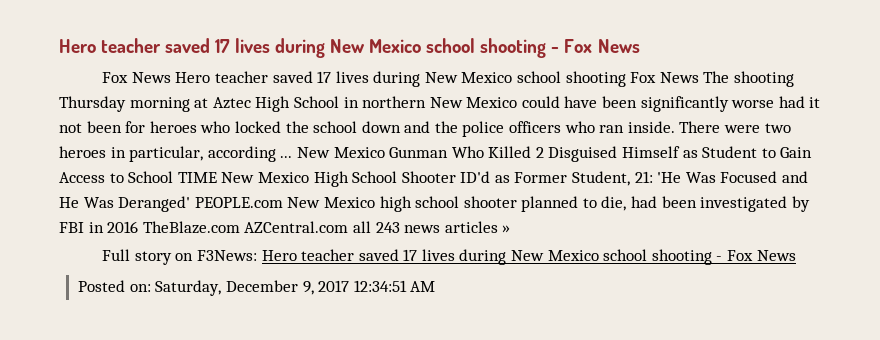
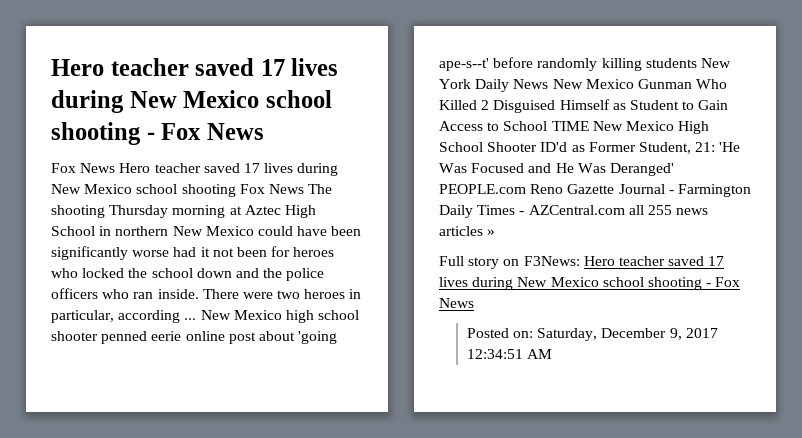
(385, 152) none -> [285,310,360,323] [51,331,338,344] [439,57,731,71] [439,79,634,92] high school shooter penned eerie online post about 'going ape-s--t' before randomly killing students New York Daily News New Mexico
[287,196,810,212] [59,221,240,234] New Mexico high school shooter planned to die, had been investigated by FBI in 2016 TheBlaze.com -> [530,184,751,197] [439,205,525,218] Reno Gazette Journal - Farmington Daily Times -
[375,222,400,233] 243 -> [647,205,672,215] 255

